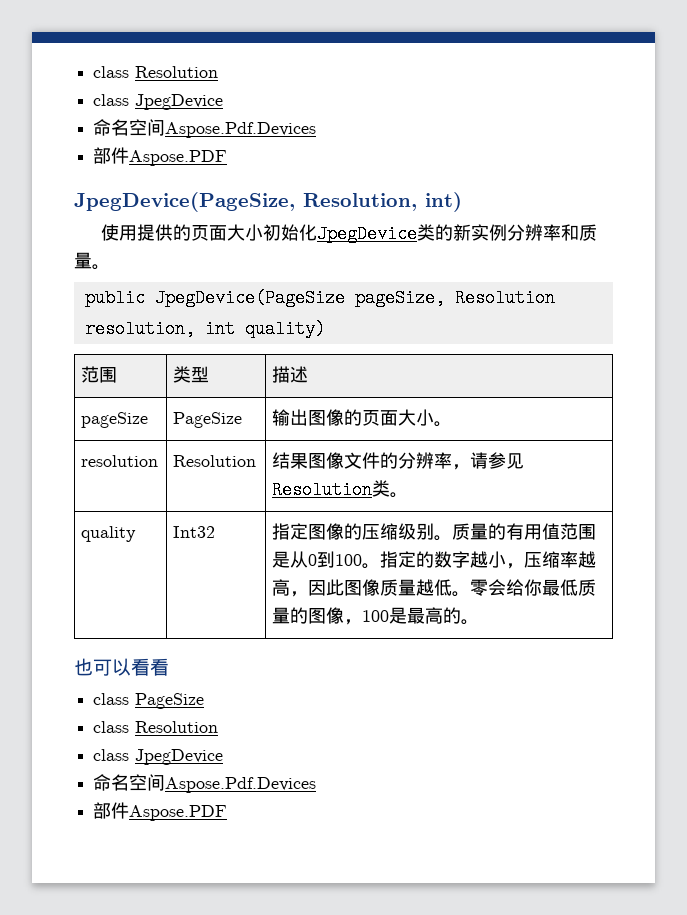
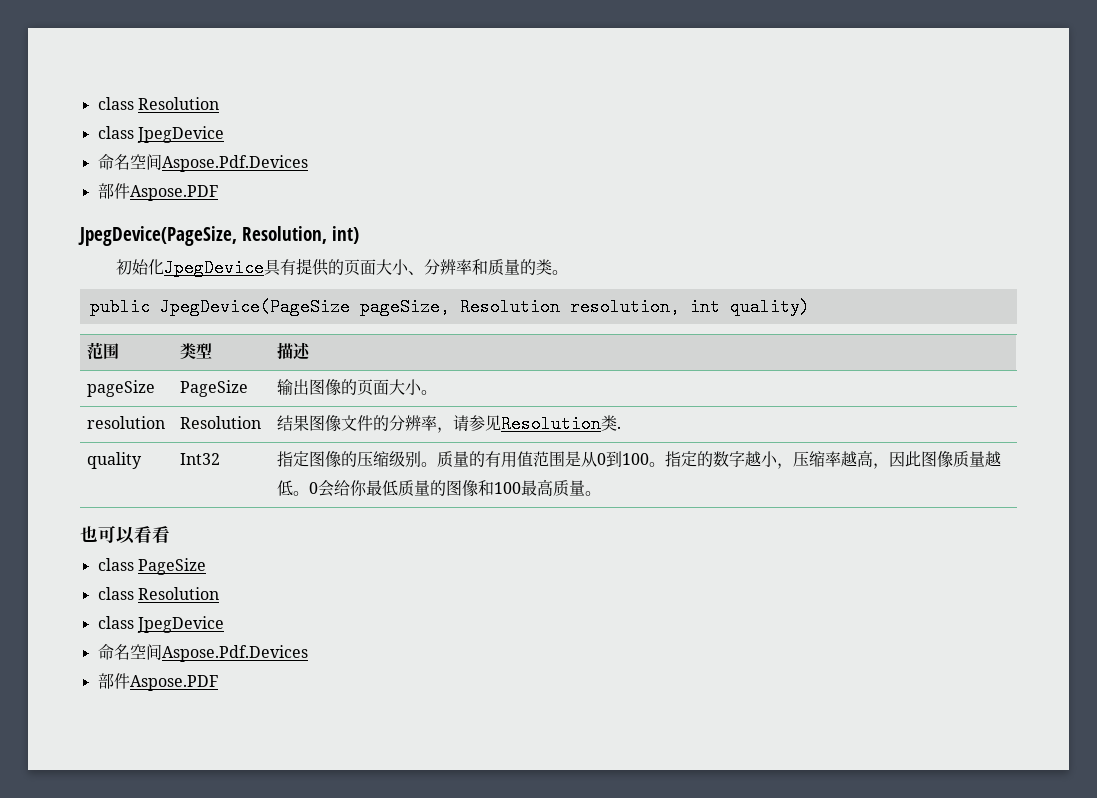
[100,224,507,243] 使用提供的页面大小初始化JpegDevice类的新实例 -> [116,258,425,277] 初始化JpegDevice具有提供的页面大小、
(92, 260) none -> [520,259,553,275] 的类
[390,492,409,498] 。 -> [617,426,622,429] .
[470,579,489,596] 零 -> [309,482,319,494] 0
[344,607,462,625] ，100是最高的 -> [478,479,586,497] 和100最高质量

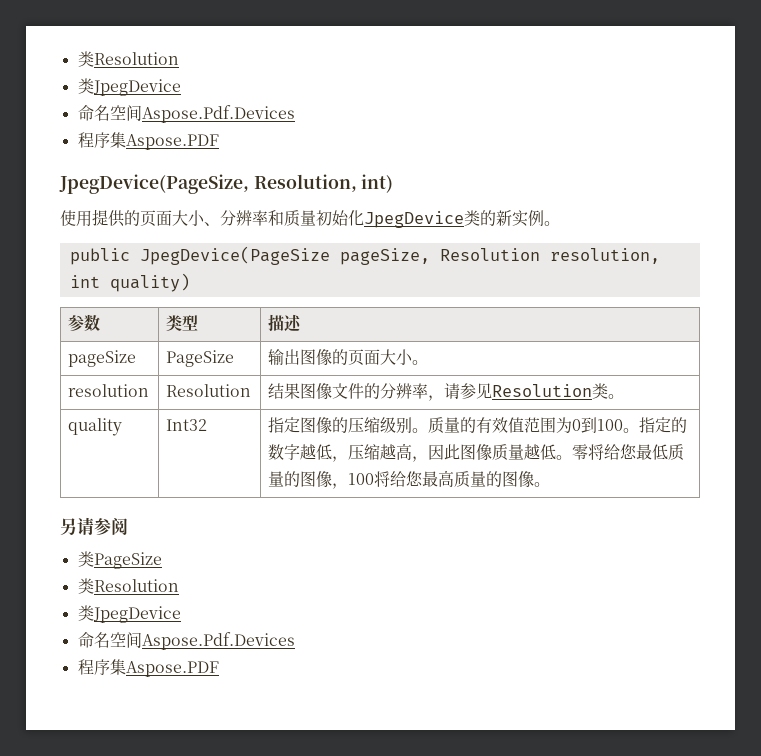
[97,97,219,110] [97,126,224,143] [97,154,308,172] [97,183,130,199] class Resolution // class JpegDevice // 命名空间Aspose.Pdf.Devices // 部件 -> [77,51,179,67] [77,78,181,96] [77,105,295,123] [77,132,126,148] 类Resolution // 类JpegDevice // 命名空间Aspose.Pdf.Devices // 程序集
[116,259,297,277] 初始化JpegDevice具有 -> [60,210,92,227] 使用
[520,259,553,275] 的类 -> [316,210,544,228] 初始化JpegDevice类的新实例
[87,342,120,360] 范围 -> [68,314,101,332] 参数
[617,426,622,429] . -> [608,394,625,399] 。
[501,451,598,468] 用值范围是从 -> [492,417,573,433] 效值范围为
[761,451,842,469] 小，压缩率 -> [316,444,381,462] 低，压缩
[309,480,368,497] 0会给你 -> [572,444,638,460] 零将给您
[478,480,522,496] 和100 -> [332,471,424,489] ，100将给您
[585,491,602,496] [80,525,170,544] [97,558,134,571] 。 // 也可以看看 // class -> [486,471,551,488] [60,517,128,536] [77,551,94,567] 的图像。 // 另请参阅 // 类
[97,587,219,600] [97,616,224,633] [97,644,308,662] [97,673,130,689] class Resolution // class JpegDevice // 命名空间Aspose.Pdf.Devices // 部件 -> [77,578,179,594] [77,605,181,623] [77,632,295,650] [77,659,126,675] 类Resolution // 类JpegDevice // 命名空间Aspose.Pdf.Devices // 程序集

